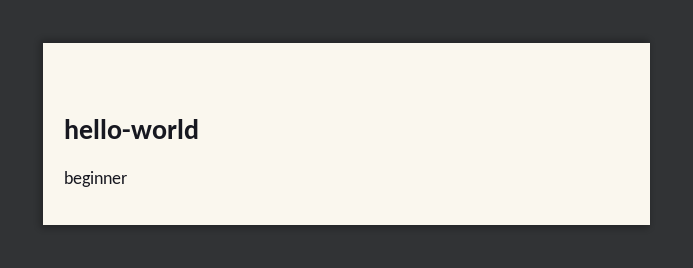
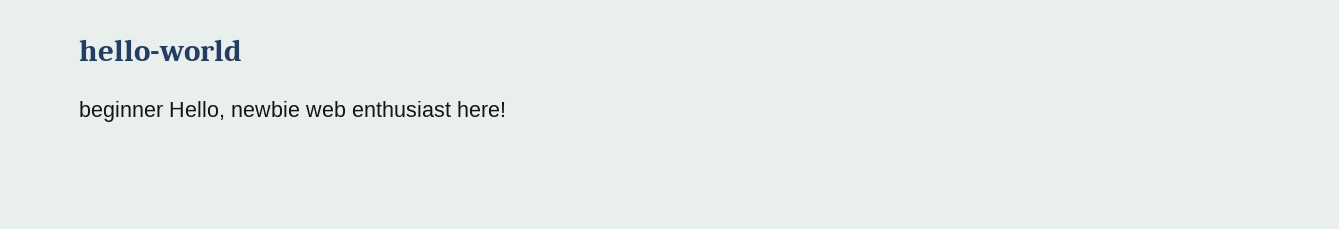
(127, 179) none -> [169,101,506,120] Hello, newbie web enthusiast here!

